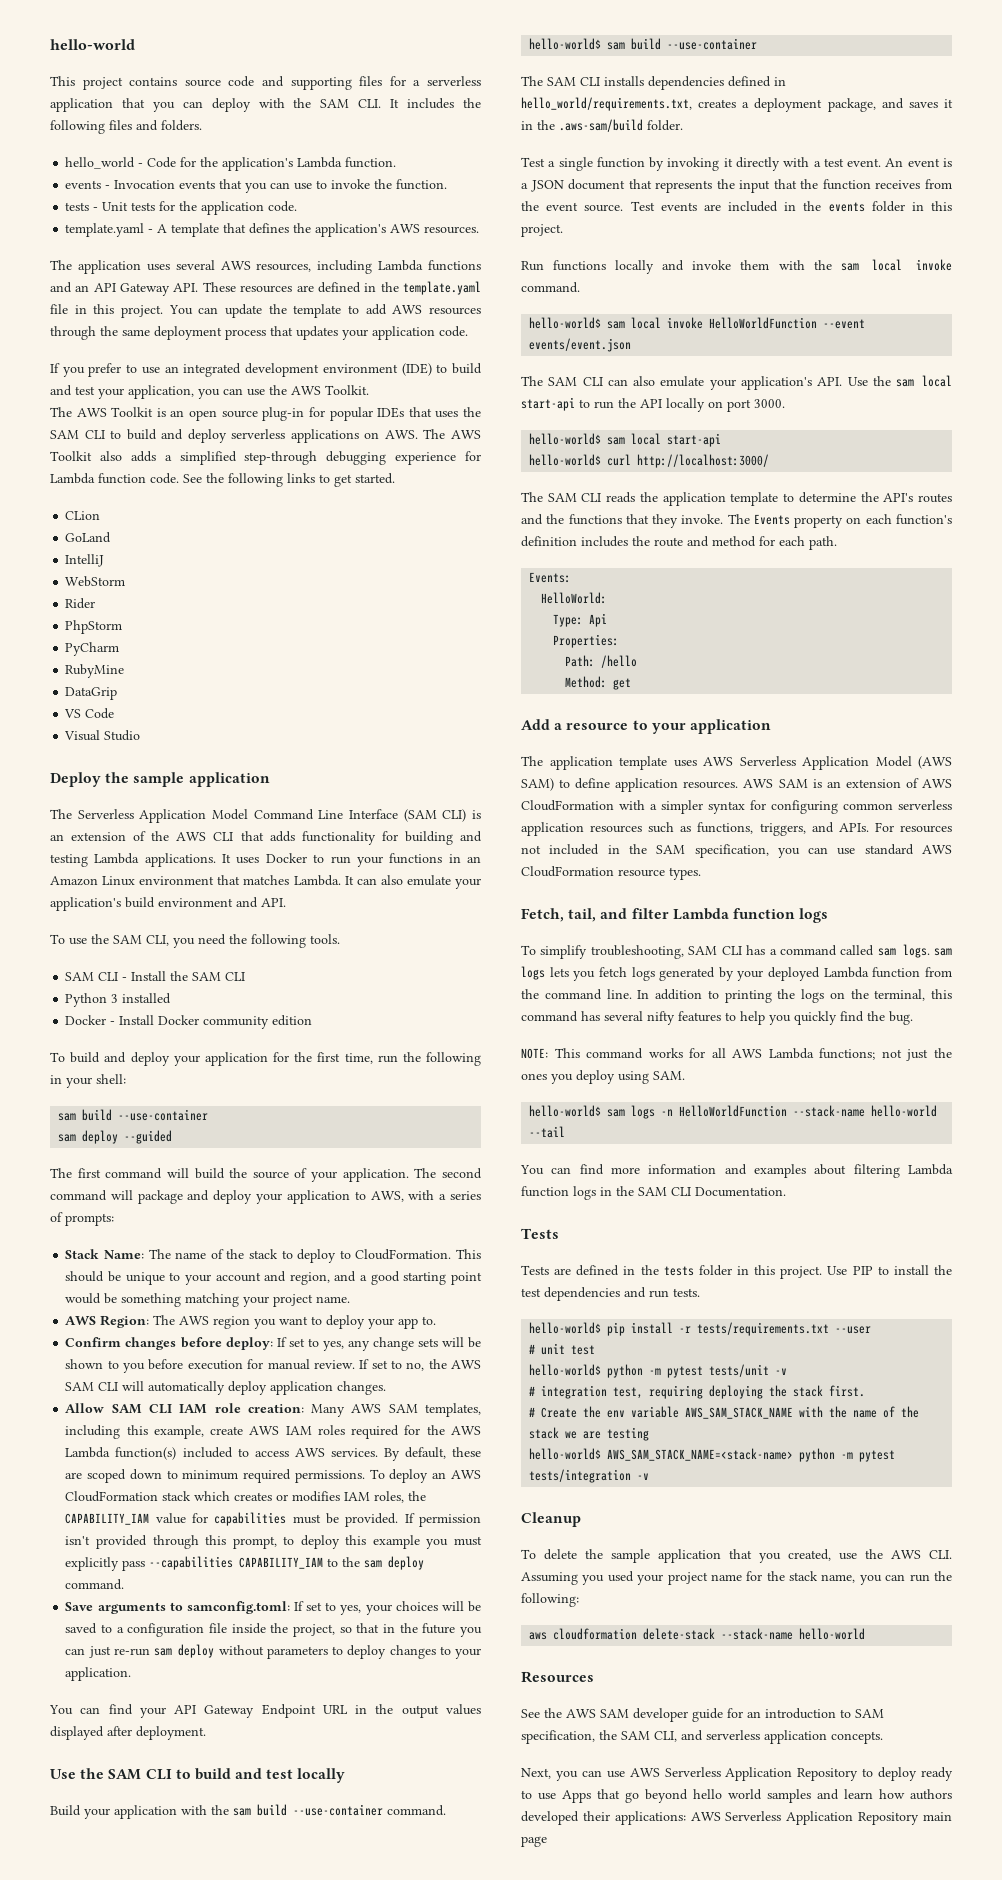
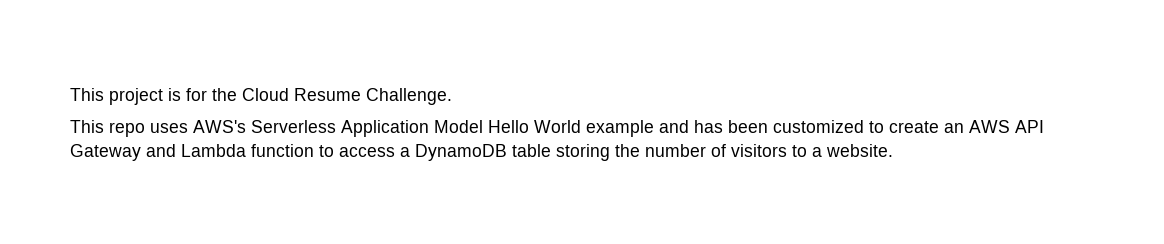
[50,39,135,50] [50,76,482,90] [50,98,482,112] [50,120,202,134] [65,157,397,171] [65,179,448,193] [65,201,298,215] [65,223,480,237] [50,260,481,274] [50,281,482,296] [50,304,482,318] [50,326,468,340] [50,363,483,377] [50,385,369,399] [50,407,482,421] [50,429,481,443] [50,451,481,465] [50,473,395,487] [65,511,101,520] [65,532,112,543] [65,554,105,567] [65,576,126,587] [65,598,96,609] [65,620,123,634] [65,642,120,656] [65,664,125,678] [65,687,118,700] [64,708,115,719] [64,730,141,741] [50,772,270,787] [50,809,482,823] [50,831,482,845] [50,853,482,867] [50,875,482,889] [50,897,286,911] [50,934,340,948] [65,971,246,981] [65,993,172,1007] [65,1015,313,1029] [50,1052,482,1066] [50,1074,126,1088] [58,1109,209,1121] [58,1130,173,1144] [50,1168,482,1182] [50,1190,481,1204] [50,1212,114,1226] [65,1249,482,1263] [65,1271,482,1285] [65,1293,351,1307] [65,1315,437,1329] [65,1337,482,1351] [65,1359,482,1373] [65,1381,387,1395] [65,1403,481,1417] [65,1425,481,1439] [65,1447,481,1461] [65,1469,481,1483] [65,1491,427,1503] [65,1512,481,1527] [65,1535,482,1549] [65,1556,425,1571] [65,1579,125,1590] [65,1601,481,1615] [65,1623,482,1637] [65,1644,481,1659] [65,1667,132,1681] [49,1704,481,1718] [50,1726,206,1740] [50,1768,346,1783] [50,1804,446,1819] [529,38,758,50] [521,76,786,90] [521,97,954,112] [521,119,683,132] [521,157,952,171] [521,179,952,193] [521,201,952,212] [521,224,563,237] [521,259,952,274] [521,282,580,293] [529,317,866,329] [529,338,632,352] [521,375,952,390] [521,397,785,412] [529,433,722,447] [529,454,770,468] [521,492,953,506] [521,514,952,528] [521,536,837,550] [529,572,572,583] [541,592,608,604] [553,613,608,627] [553,634,620,648] [565,655,638,668] [565,676,632,690] [521,719,771,734] [521,756,952,770] [521,778,952,792] [521,800,952,814] [521,822,952,836] [521,844,952,858] [521,866,701,880] [521,908,829,923] [521,944,952,959] [521,966,952,981] [521,989,952,1003] [521,1011,913,1025] [521,1048,952,1061] [521,1070,685,1084] [529,1105,938,1119] [529,1126,566,1138] [520,1164,953,1178] [521,1186,786,1200] [521,1228,559,1239] [521,1265,953,1279] [521,1287,700,1301] [529,1322,872,1336] [529,1343,596,1355] [529,1364,788,1378] [529,1385,866,1399] [529,1406,920,1419] [529,1427,650,1441] [529,1448,896,1462] [529,1469,650,1483] [521,1512,581,1527] [521,1549,952,1563] [521,1571,952,1585] [521,1593,579,1607] [529,1628,866,1640] [521,1671,594,1683] [521,1708,884,1722] [521,1730,883,1744] [521,1767,953,1781] [521,1789,952,1803] [521,1811,952,1825] [521,1836,547,1847] hello-world // This project contains source code and supporting files for a serverless application that you can deploy with the SAM CLI. It includes the following files and folders. // hello_world - Code for the application's Lambda function. // events - Invocation events that you can use to invoke the function. // tests - Unit tests for the application code. // template.yaml - A template that defines the application's AWS resources. // The application uses several AWS resources, including Lambda functions and an API Gateway API. These resources are defined in the template.yaml file in this project. You can update the template to add AWS resources through the same deployment process that updates your application code. // If you prefer to use an integrated development environment (IDE) to build and test your application, you can use the AWS Toolkit. // The AWS Toolkit is an open source plug-in for popular IDEs that uses the SAM CLI to build and deploy serverless applications on AWS. The AWS Toolkit also adds a simplified step-through debugging experience for Lambda function code. See the following links to get started. // CLion // GoLand // IntelliJ // WebStorm // Rider // PhpStorm // PyCharm // RubyMine // DataGrip // VS Code // Visual Studio // Deploy the sample application // The Serverless Application Model Command Line Interface (SAM CLI) is an extension of the AWS CLI that adds functionality for building and testing Lambda applications. It uses Docker to run your functions in an Amazon Linux environment that matches Lambda. It can also emulate your application's build environment and API. // To use the SAM CLI, you need the following tools. // SAM CLI - Install the SAM CLI // Python 3 installed // Docker - Install Docker community edition // To build and deploy your application for the first time, run the following in your shell: // sam build --use-container // sam deploy --guided // The first command will build the source of your application. The second command will package and deploy your application to AWS, with a series of prompts: // Stack Name: The name of the stack to deploy to CloudFormation. This should be unique to your account and region, and a good starting point would be something matching your project name. // AWS Region: The AWS region you want to deploy your app to. // Confirm changes before deploy: If set to yes, any change sets will be shown to you before execution for manual review. If set to no, the AWS SAM CLI will automatically deploy application changes. // Allow SAM CLI IAM role creation: Many AWS SAM templates, including this example, create AWS IAM roles required for the AWS Lambda function(s) included to access AWS services. By default, these are scoped down to minimum required permissions. To deploy an AWS CloudFormation stack which creates or modifies IAM roles, the CAPABILITY_IAM value for capabilities must be provided. If permission isn't provided through this prompt, to deploy this example you must explicitly pass --capabilities CAPABILITY_IAM to the sam deploy command. // Save arguments to samconfig.toml: If set to yes, your choices will be saved to a configuration file inside the project, so that in the future you can just re-run sam deploy without parameters to deploy changes to your application. // You can find your API Gateway Endpoint URL in the output values displayed after deployment. // Use the SAM CLI to build and test locally // Build your application with the sam build --use-container command. // hello-world$ sam build --use-container // The SAM CLI installs dependencies defined in hello_world/requirements.txt, creates a deployment package, and saves it in the .aws-sam/build folder. // Test a single function by invoking it directly with a test event. An event is a JSON document that represents the input that the function receives from the event source. Test events are included in the events folder in this project. // Run functions locally and invoke them with the sam local invoke command. // hello-world$ sam local invoke HelloWorldFunction --event events/event.json // The SAM CLI can also emulate your application's API. Use the sam local start-api to run the API locally on port 3000. // hello-world$ sam local start-api // hello-world$ curl http://localhost:3000/ // The SAM CLI reads the application template to determine the API's routes and the functions that they invoke. The Events property on each function's definition includes the route and method for each path. // Events: // HelloWorld: // Type: Api // Properties: // Path: /hello // Method: get // Add a resource to your application // The application template uses AWS Serverless Application Model (AWS SAM) to define application resources. AWS SAM is an extension of AWS CloudFormation with a simpler syntax for configuring common serverless application resources such as functions, triggers, and APIs. For resources not included in the SAM specification, you can use standard AWS CloudFormation resource types. // Fetch, tail, and filter Lambda function logs // To simplify troubleshooting, SAM CLI has a command called sam logs. sam logs lets you fetch logs generated by your deployed Lambda function from the command line. In addition to printing the logs on the terminal, this command has several nifty features to help you quickly find the bug. // NOTE: This command works for all AWS Lambda functions; not just the ones you deploy using SAM. // hello-world$ sam logs -n HelloWorldFunction --stack-name hello-world --tail // You can find more information and examples about filtering Lambda function logs in the SAM CLI Documentation. // Tests // Tests are defined in the tests folder in this project. Use PIP to install the test dependencies and run tests. // hello-world$ pip install -r tests/requirements.txt --user // # unit test // hello-world$ python -m pytest tests/unit -v // # integration test, requiring deploying the stack first. // # Create the env variable AWS_SAM_STACK_NAME with the name of the stack we are testing // hello-world$ AWS_SAM_STACK_NAME=<stack-name> python -m pytest tests/integration -v // Cleanup // To delete the sample application that you created, use the AWS CLI. Assuming you used your project name for the stack name, you can run the following: // aws cloudformation delete-stack --stack-name hello-world // Resources // See the AWS SAM developer guide for an introduction to SAM specification, the SAM CLI, and serverless application concepts. // Next, you can use AWS Serverless Application Repository to deploy ready to use Apps that go beyond hello world samples and learn how authors developed their applications: AWS Serverless Application Repository main page -> [70,88,452,105] [70,120,1044,137] [70,144,893,161] This project is for the Cloud Resume Challenge. // This repo uses AWS's Serverless Application Model Hello World example and has been customized to create an AWS API Gateway and Lambda function to access a DynamoDB table storing the number of visitors to a website.

